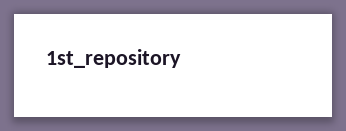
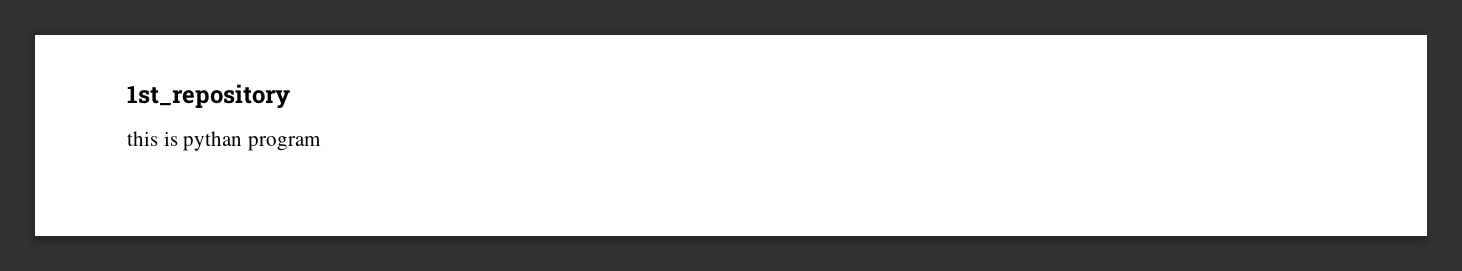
(181, 58) none -> [127,131,322,151] // this is pythan program

